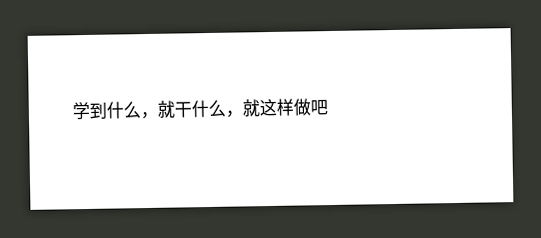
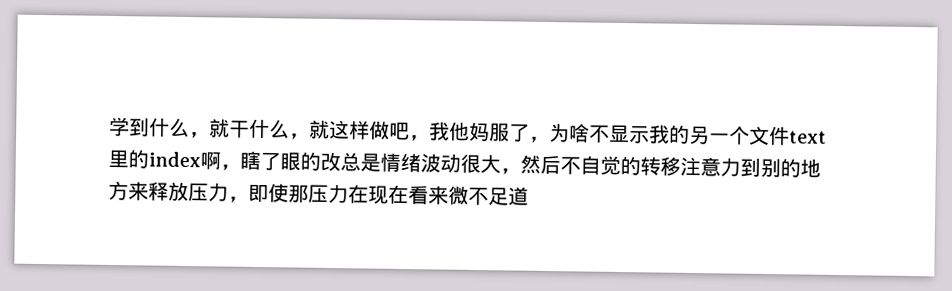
(328, 107) none -> [409,121,827,146] [108,149,821,178] [108,180,529,206] ，我他妈服了，为啥不显示我的另一个文件text里的index啊，瞎了眼的改总是情绪波动很大，然后不自觉的转移注意力到别的地方来释放压力，即使那压力在现在看来微不足道

